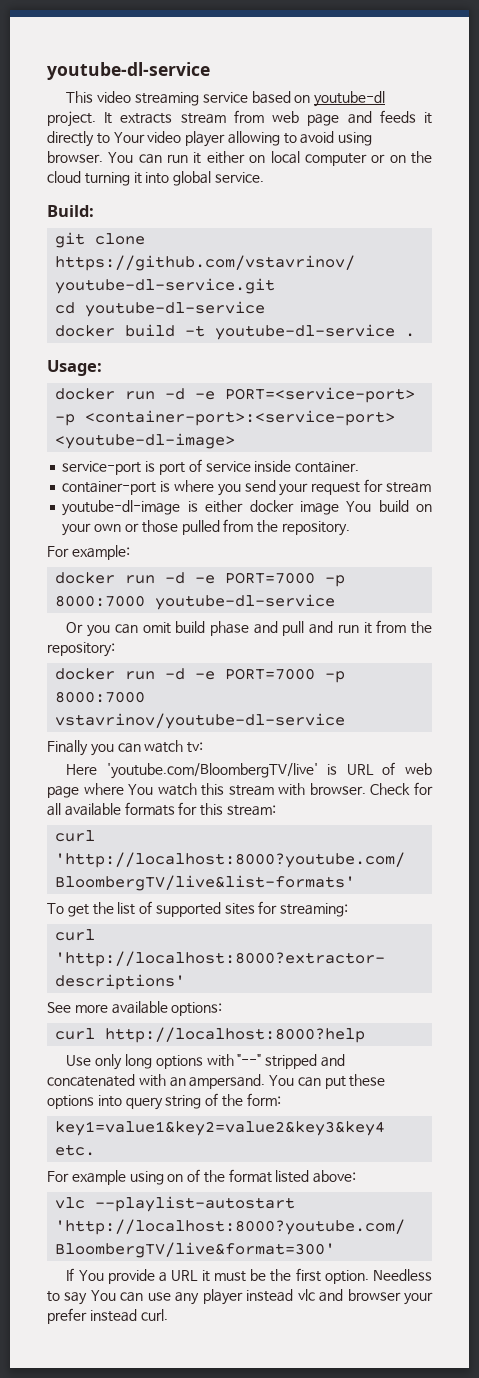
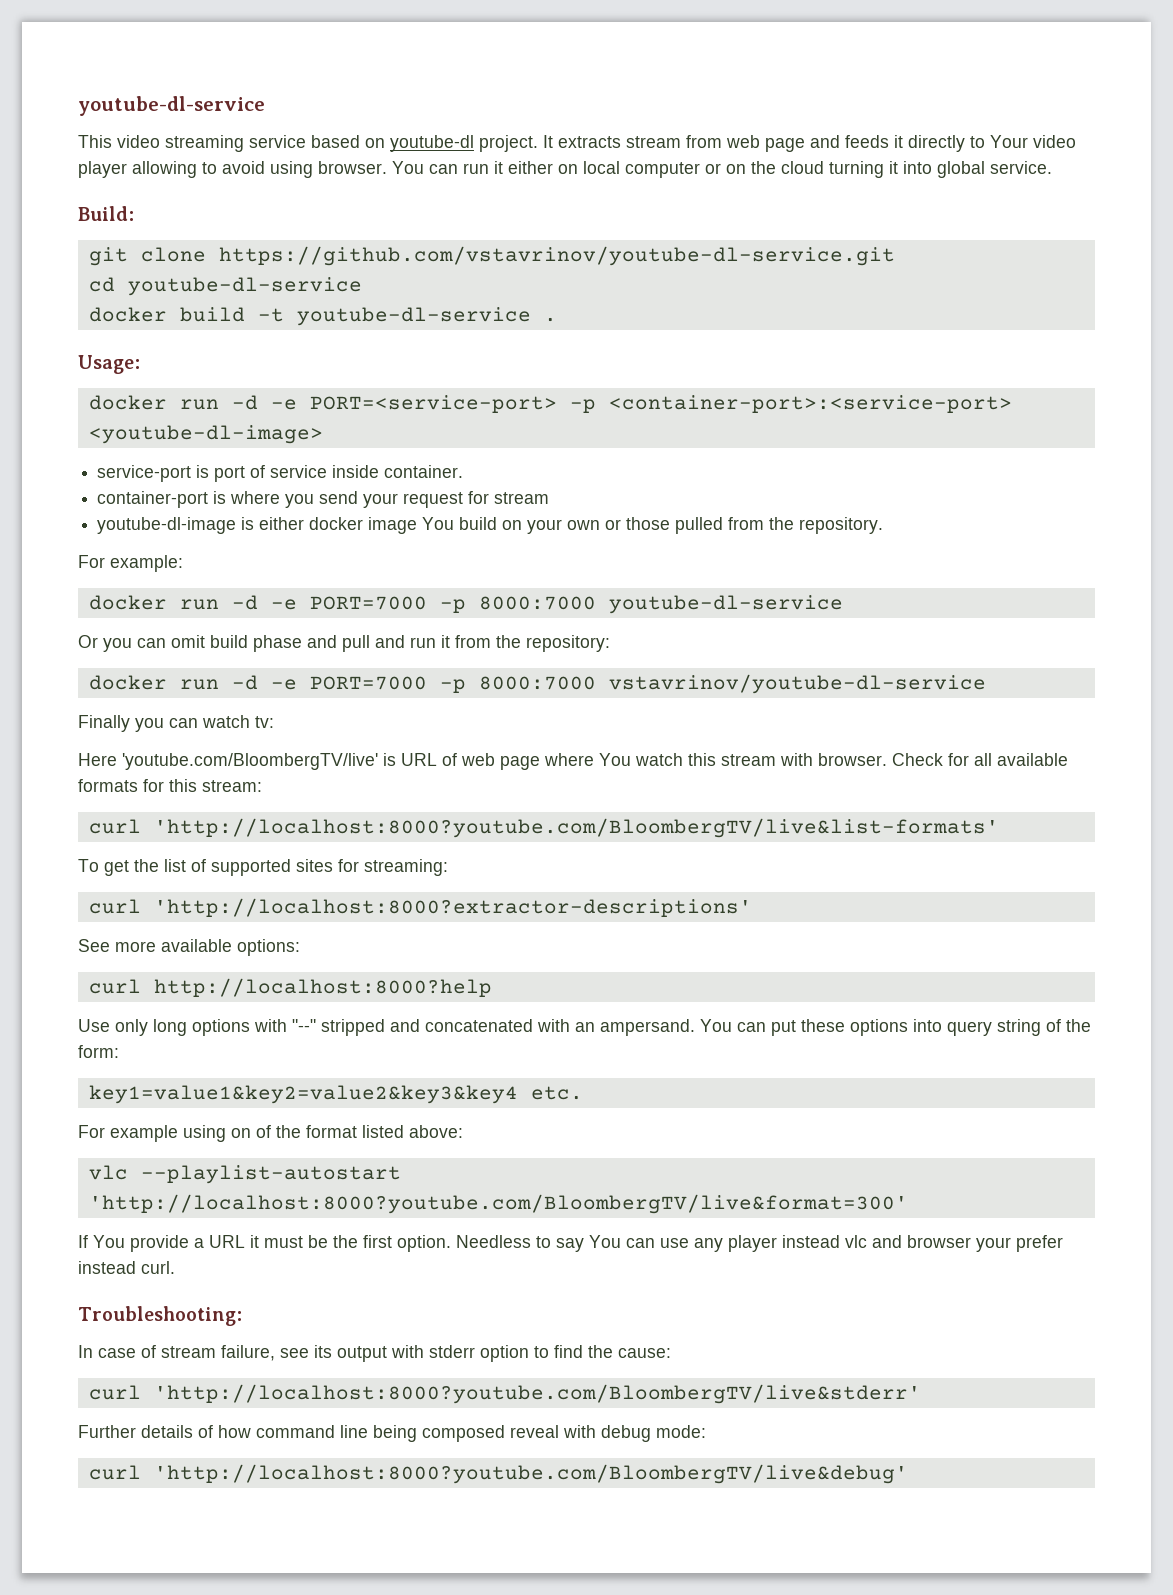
(168, 1315) none -> [78,1306,242,1326] [78,1345,671,1362] [88,1384,921,1404] [78,1425,706,1442] [88,1464,908,1484] // Troubleshooting: // In case of stream failure, see its output with stderr option to find the cause: // curl 'http://localhost:8000?youtube.com/BloombergTV/live&stderr' // Further details of how command line being composed reveal with debug mode: // curl 'http://localhost:8000?youtube.com/BloombergTV/live&debug'

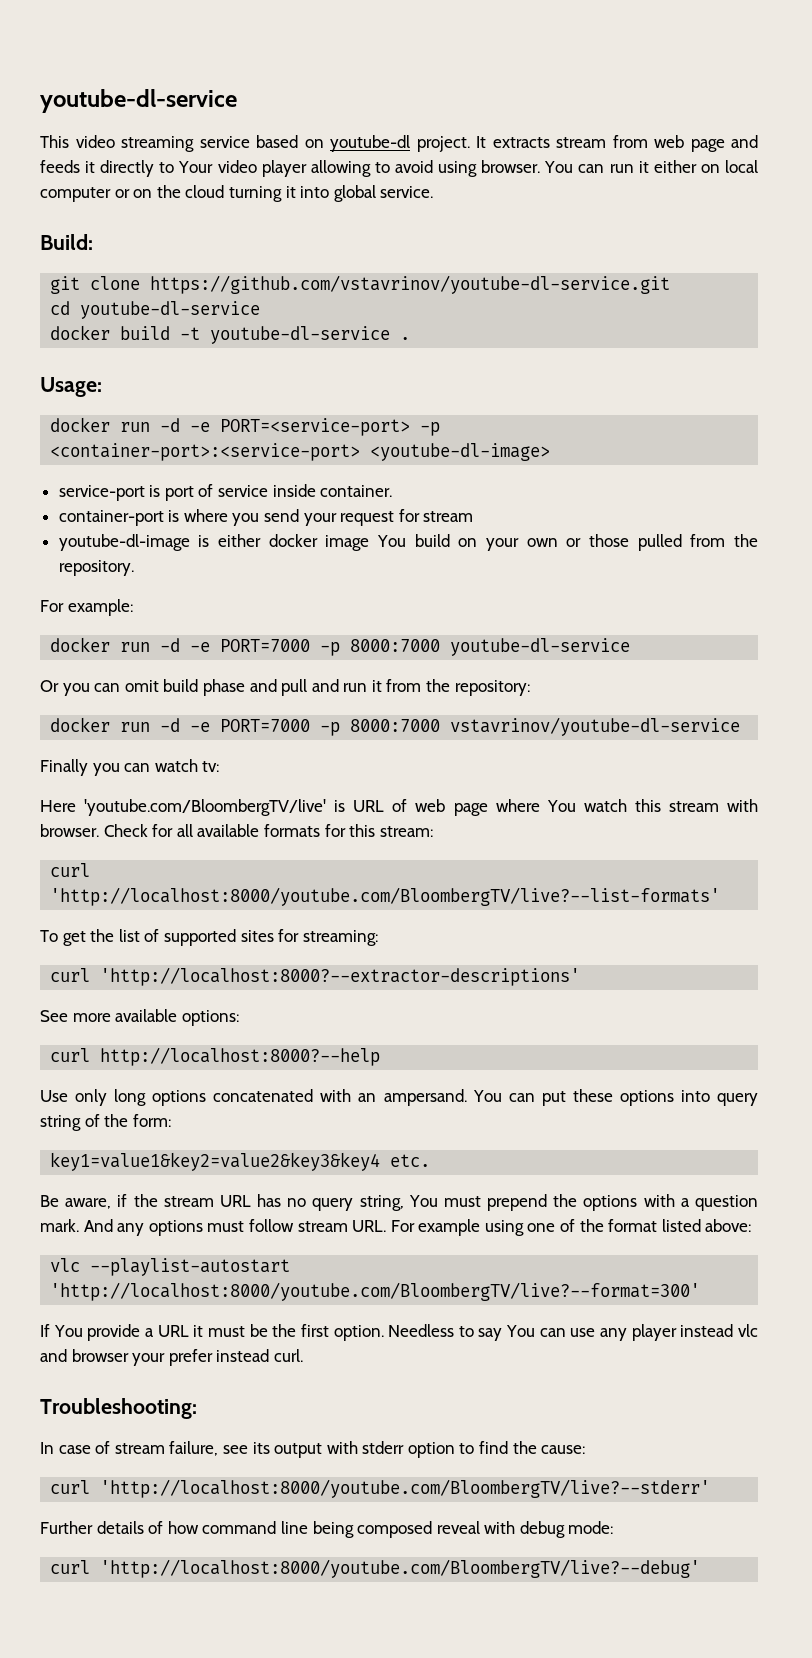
[153,818,999,838] 'http://localhost:8000?youtube.com/BloombergTV/live&list-formats' -> [50,887,721,906] 'http://localhost:8000/youtube.com/BloombergTV/live?--list-formats'
[153,898,752,917] 'http://localhost:8000?extractor-descriptions' -> [100,967,581,986] 'http://localhost:8000?--extractor-descriptions'
[153,978,492,997] http://localhost:8000?help -> [100,1047,381,1066] http://localhost:8000?--help
[254,1019,420,1036] with "--" stripped and -> (207, 1098) none
(583, 1093) none -> [40,1194,758,1211] [40,1219,387,1236] Be aware, if the stream URL has no query string, You must prepend the options with a question mark. And any options must follow stream URL.
[231,1128,251,1138] on -> [527,1223,556,1232] one
[88,1194,908,1214] 'http://localhost:8000?youtube.com/BloombergTV/live&format=300' -> [50,1282,701,1301] 'http://localhost:8000/youtube.com/BloombergTV/live?--format=300'
[153,1384,921,1404] 'http://localhost:8000?youtube.com/BloombergTV/live&stderr' -> [100,1479,711,1498] 'http://localhost:8000/youtube.com/BloombergTV/live?--stderr'
[153,1464,908,1484] 'http://localhost:8000?youtube.com/BloombergTV/live&debug' -> [100,1559,701,1578] 'http://localhost:8000/youtube.com/BloombergTV/live?--debug'

